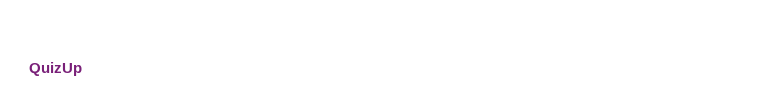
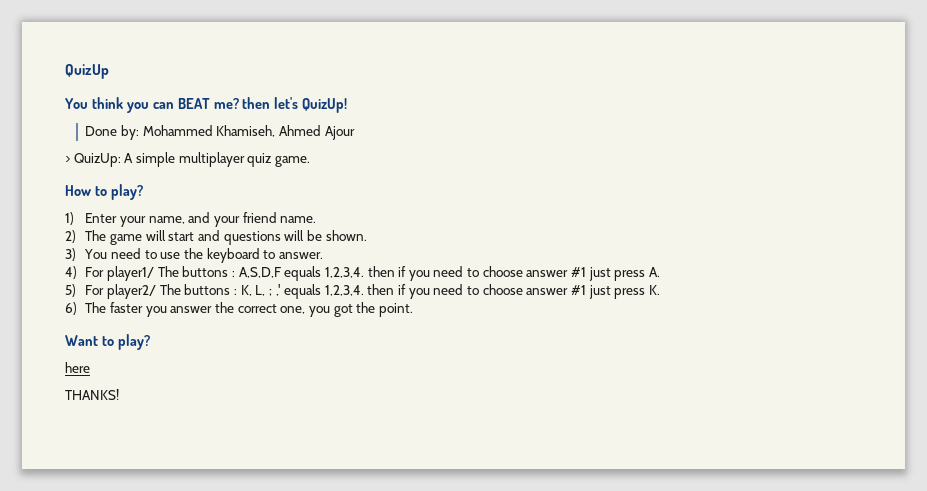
(82, 69) none -> [65,97,348,113] [85,125,355,140] [65,152,310,167] [65,184,143,200] [65,212,317,227] [65,230,367,245] [65,248,323,263] [65,266,660,281] [65,284,660,299] [65,302,413,317] [65,334,150,350] [65,362,90,373] [65,389,119,400] // You think you can BEAT me? then let's QuizUp! // Done by: Mohammed Khamiseh, Ahmed Ajour // > QuizUp: A simple multiplayer quiz game. // How to play? // 1) Enter your name, and your friend name. // 2) The game will start and questions will be shown. // 3) You need to use the keyboard to answer. // 4) For player1/ The buttons : A,S,D,F equals 1,2,3,4. then if you need to choose answer #1 just press A. // 5) For player2/ The buttons : K, L, ; ,' equals 1,2,3,4. then if you need to choose answer #1 just press K. // 6) The faster you answer the correct one, you got the point. // Want to play? // here // THANKS!

